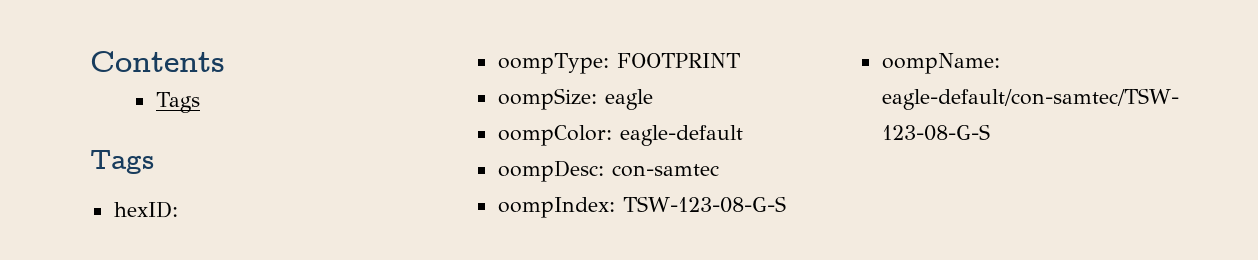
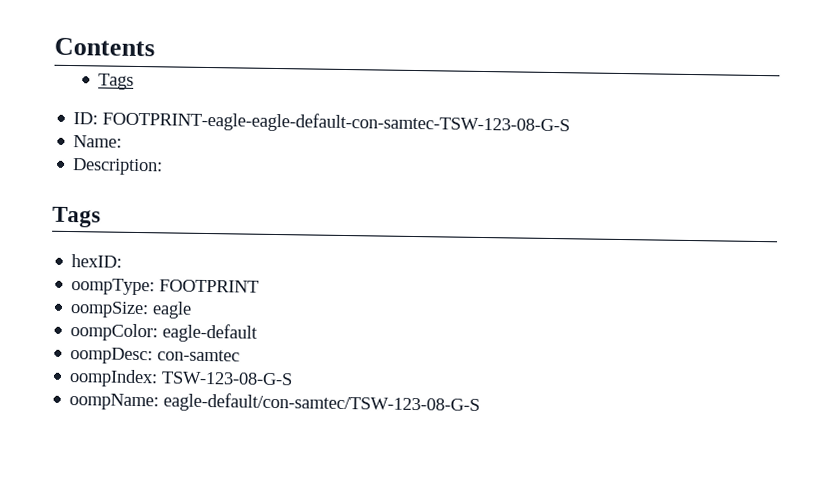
(201, 102) none -> [73,110,571,136] [73,135,123,148] [72,158,164,176] // ID: FOOTPRINT-eagle-eagle-default-con-samtec-TSW-123-08-G-S // Name: // Description:

